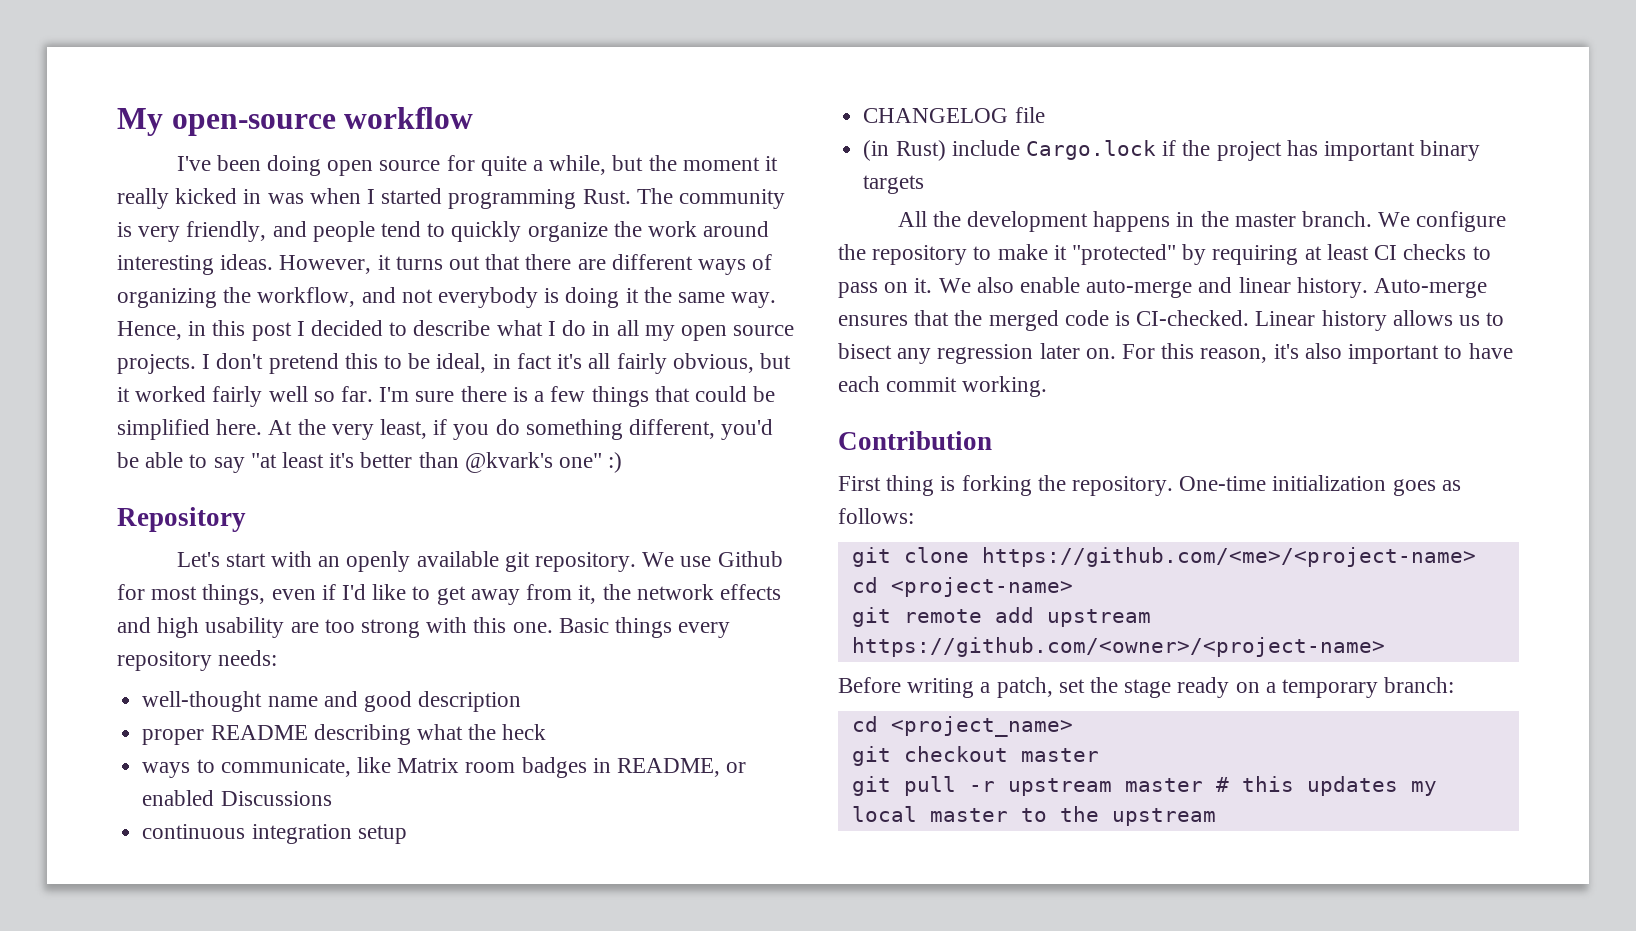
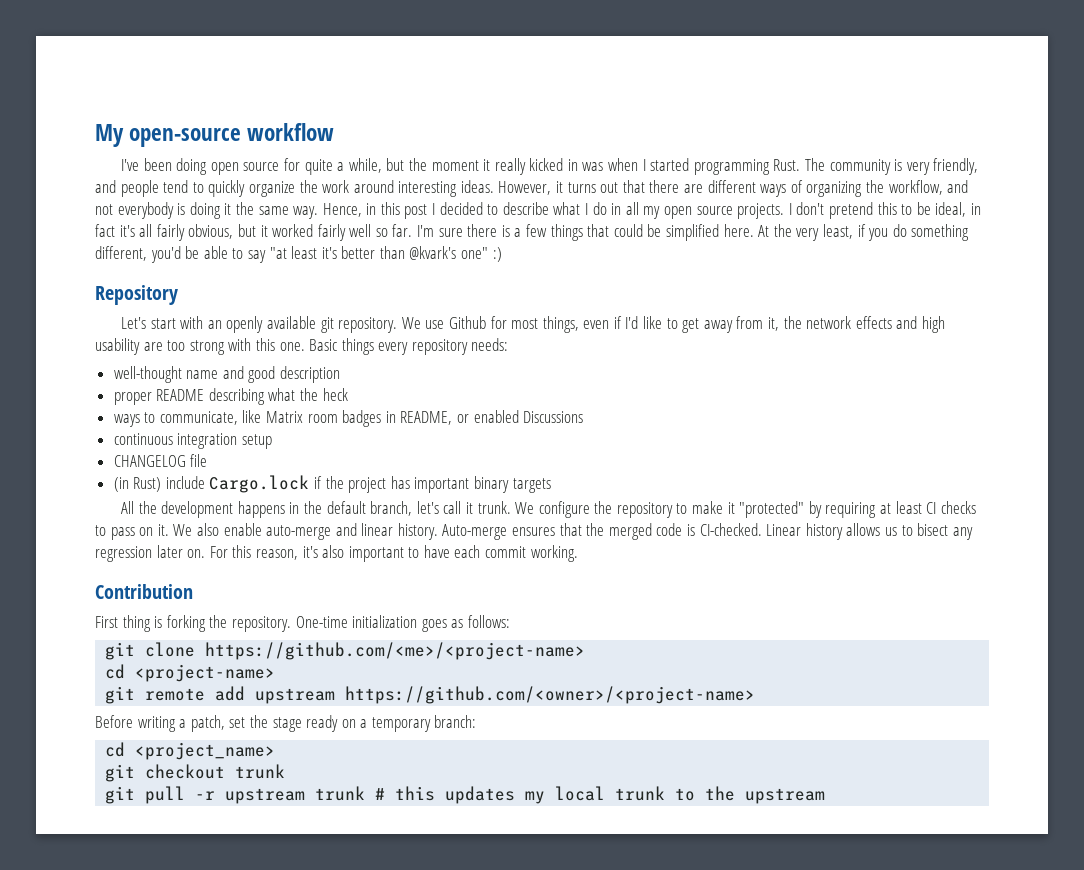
[1234,211,1373,227] master branch. -> [326,501,511,516] default branch, let's call it trunk.
[1020,748,1099,762] master -> [235,764,286,779] trunk
[1124,778,1203,792] master -> [315,786,366,801] trunk
[929,808,1008,822] master -> [615,786,666,801] trunk

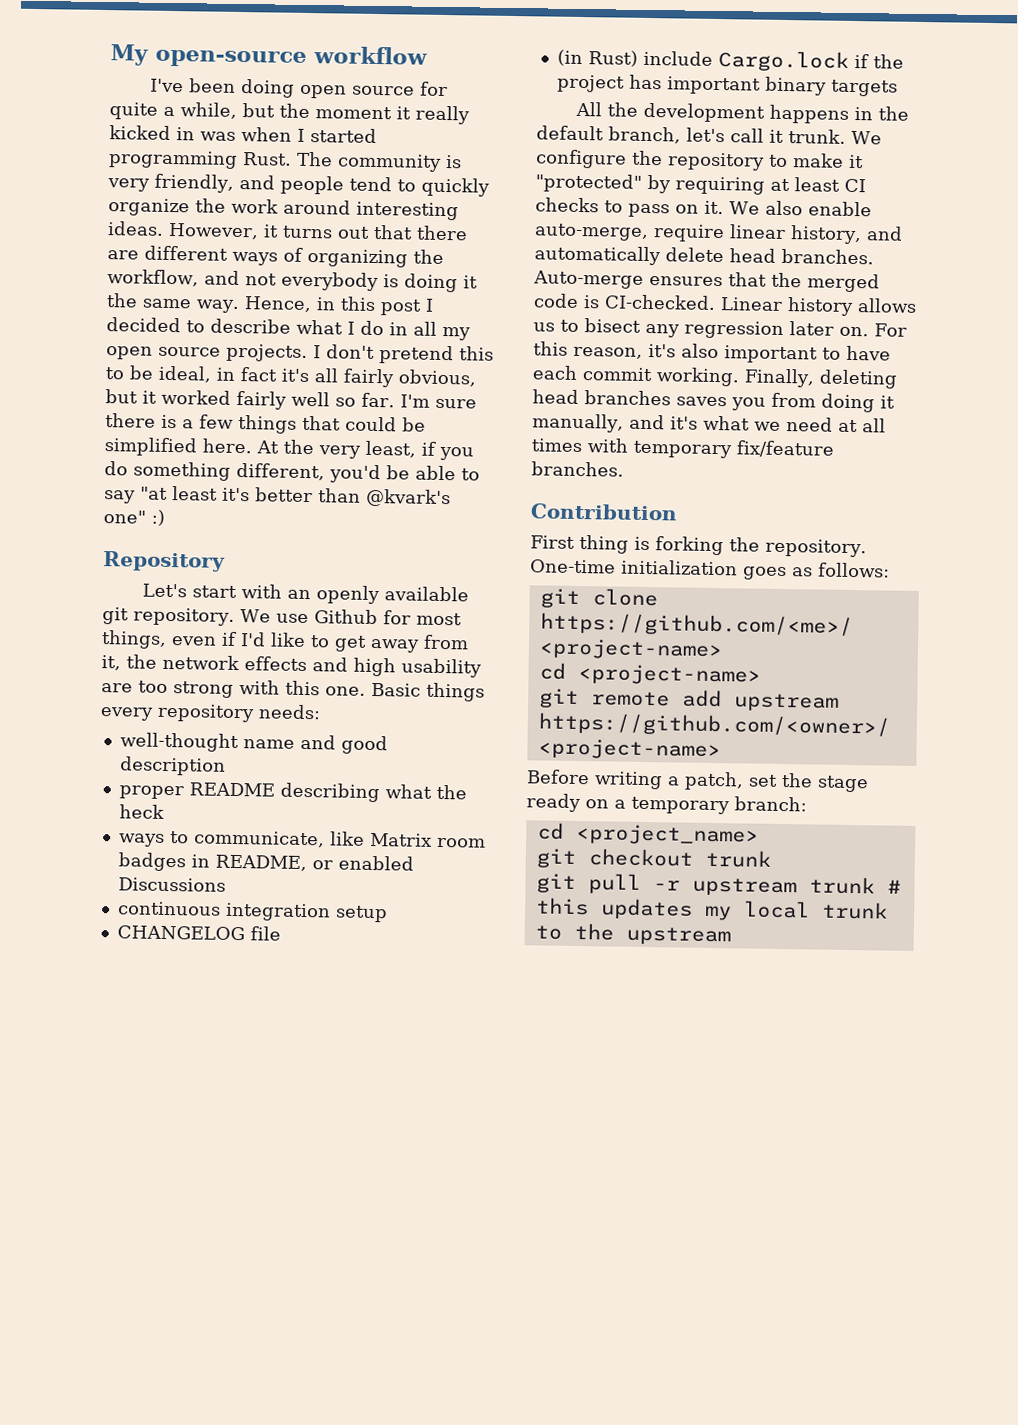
[266,523,438,540] auto-merge and linear history. -> [534,223,903,245] [534,245,874,266] auto-merge, require linear history, and automatically delete head branches.
(578, 553) none -> [744,368,898,389] [532,389,895,413] [532,413,886,433] [531,438,835,459] [531,461,624,477] Finally, deleting head branches saves you from doing it manually, and it's what we need at all times with temporary fix/feature branches.

